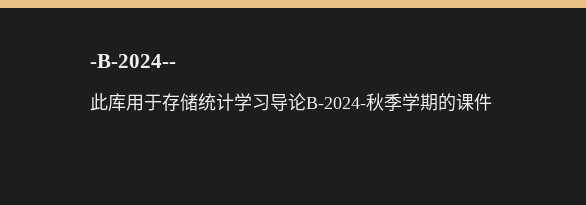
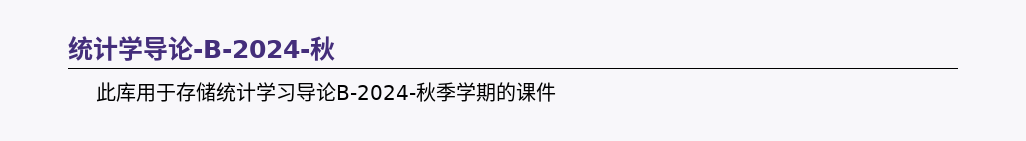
[90,54,176,68] -B-2024-- -> [68,36,335,61] 统计学导论-B-2024-秋

